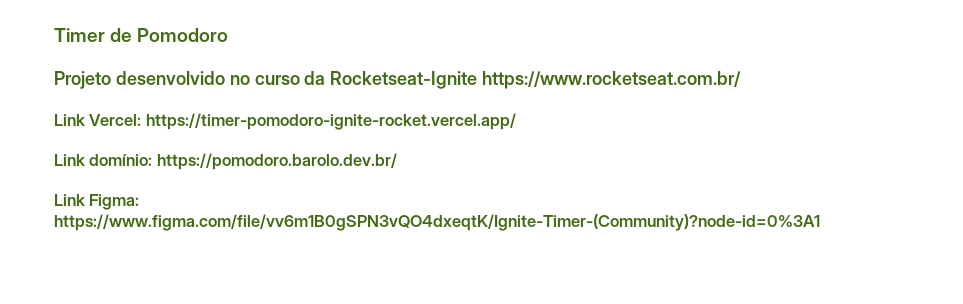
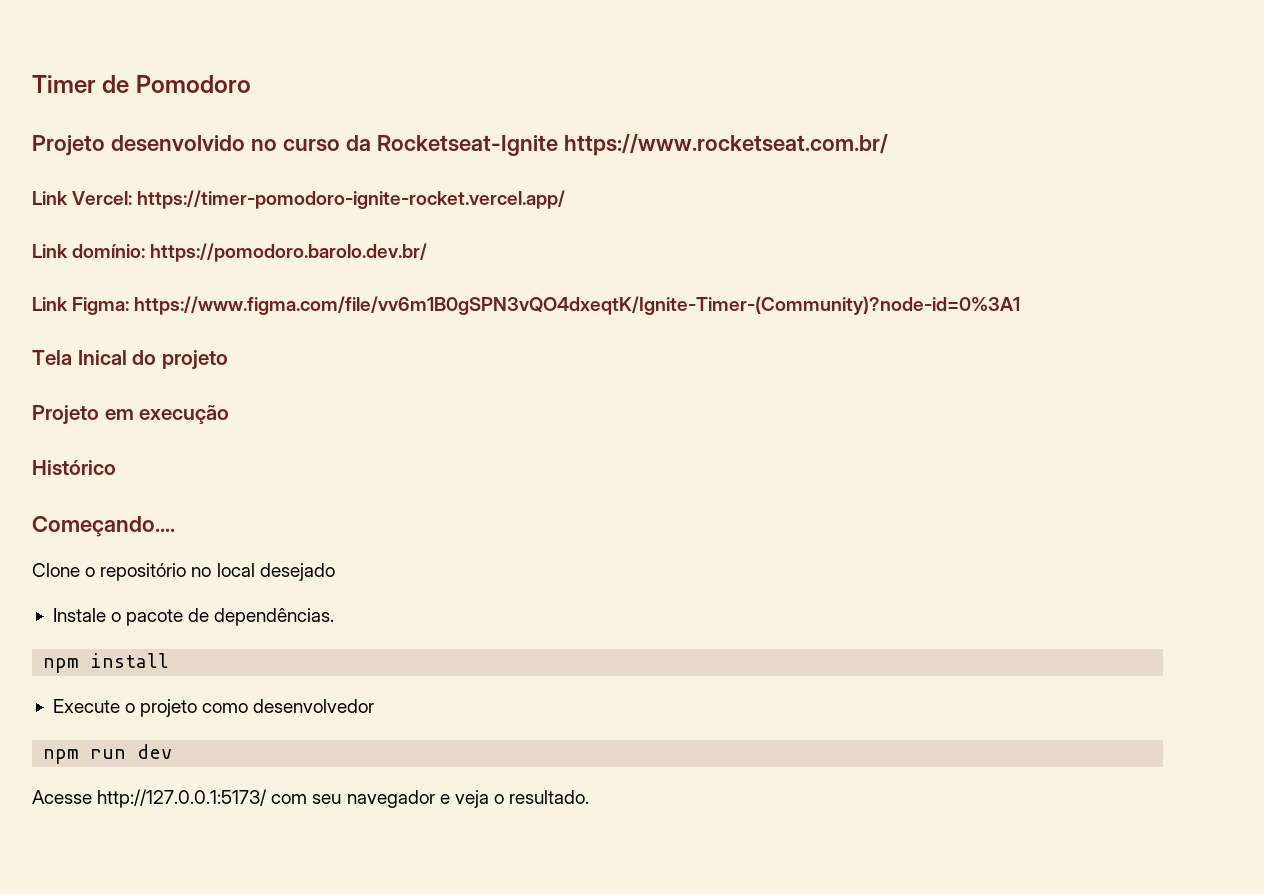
(820, 222) none -> [32,350,228,370] [32,405,230,425] [32,460,116,475] [32,516,175,537] [32,563,335,581] [52,608,335,626] [43,653,170,673] [52,699,375,717] [43,744,173,764] [32,789,590,808] // Tela Inical do projeto // Projeto em execução // Histórico // Começando.... // Clone o repositório no local desejado // Instale o pacote de dependências. // npm install // Execute o projeto como desenvolvedor // npm run dev // Acesse http://127.0.0.1:5173/ com seu navegador e veja o resultado.

